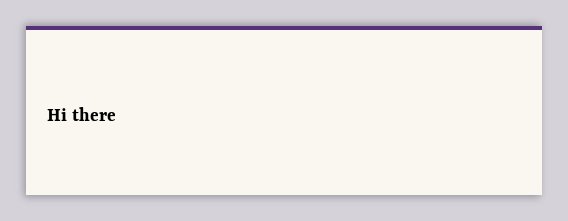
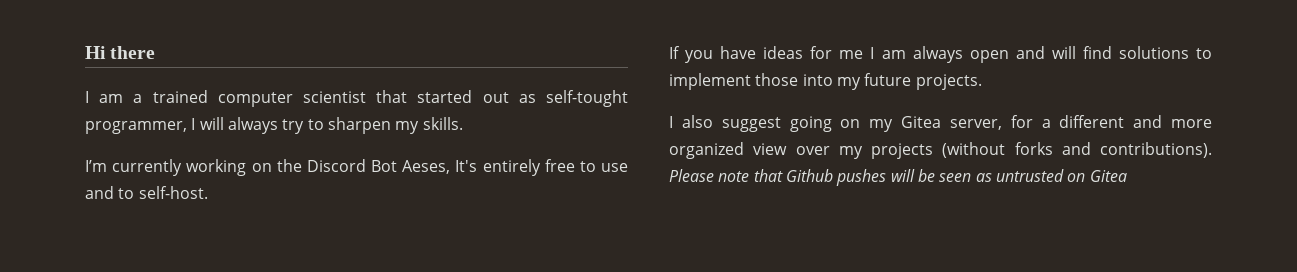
(117, 114) none -> [85,90,628,107] [85,117,463,134] [85,159,628,176] [85,186,208,199] [669,46,1212,63] [669,73,982,90] [669,115,1212,132] [669,142,1212,159] [669,169,1127,186] // I am a trained computer scientist that started out as self-tought programmer, I will always try to sharpen my skills. // I’m currently working on the Discord Bot Aeses, It's entirely free to use and to self-host. // If you have ideas for me I am always open and will find solutions to implement those into my future projects. // I also suggest going on my Gitea server, for a different and more organized view over my projects (without forks and contributions). Please note that Github pushes will be seen as untrusted on Gitea

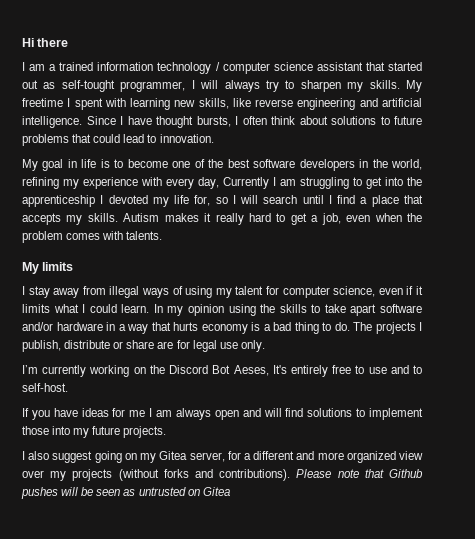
[217,91,366,107] computer scientist -> [97,62,363,74] information technology / computer science assistant
(463, 123) none -> [406,80,423,92] [22,98,422,110] [22,116,422,128] [22,134,214,146] [22,159,422,171] [22,177,422,189] [22,195,423,207] [22,213,422,225] [22,231,163,243] [22,262,74,274] [22,286,424,298] [22,304,422,316] [22,322,422,334] [22,340,265,352] My freetime I spent with learning new skills, like reverse engineering and artificial intelligence. Since I have thought bursts, I often think about solutions to future problems that could lead to innovation. // My goal in life is to become one of the best software developers in the world, refining my experience with every day, Currently I am struggling to get into the apprenticeship I devoted my life for, so I will search until I find a place that accepts my skills. Autism makes it really hard to get a job, even when the problem comes with talents. // My limits // I stay away from illegal ways of using my talent for computer science, even if it limits what I could learn. In my opinion using the skills to take apart software and/or hardware in a way that hurts economy is a bad thing to do. The projects I publish, distribute or share are for legal use only.

